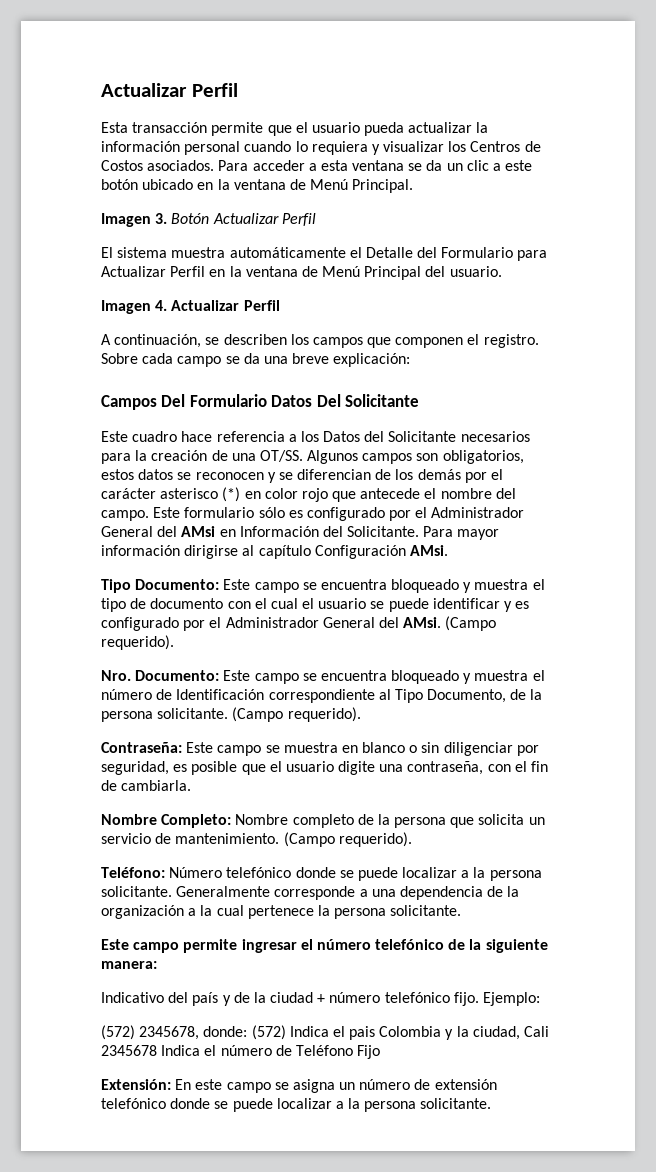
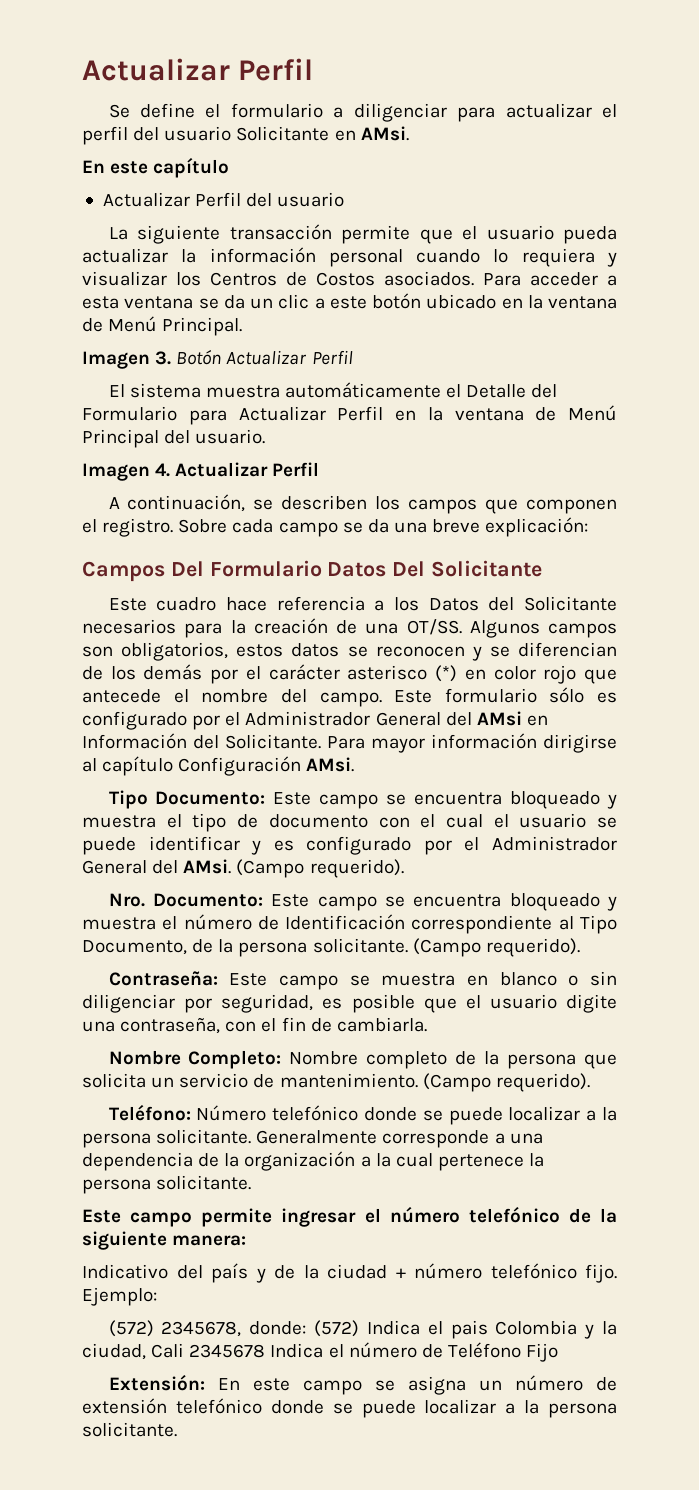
[101,83,238,97] [101,122,128,133] Actualizar Perfil // Esta -> [82,58,314,81] [108,103,617,122] [82,126,409,145] [82,158,230,178] [102,192,345,207] [108,225,221,244] Actualizar Perfil // Se define el formulario a diligenciar para actualizar el perfil del usuario Solicitante en AMsi. // En este capítulo // Actualizar Perfil del usuario // La siguiente

